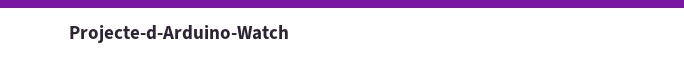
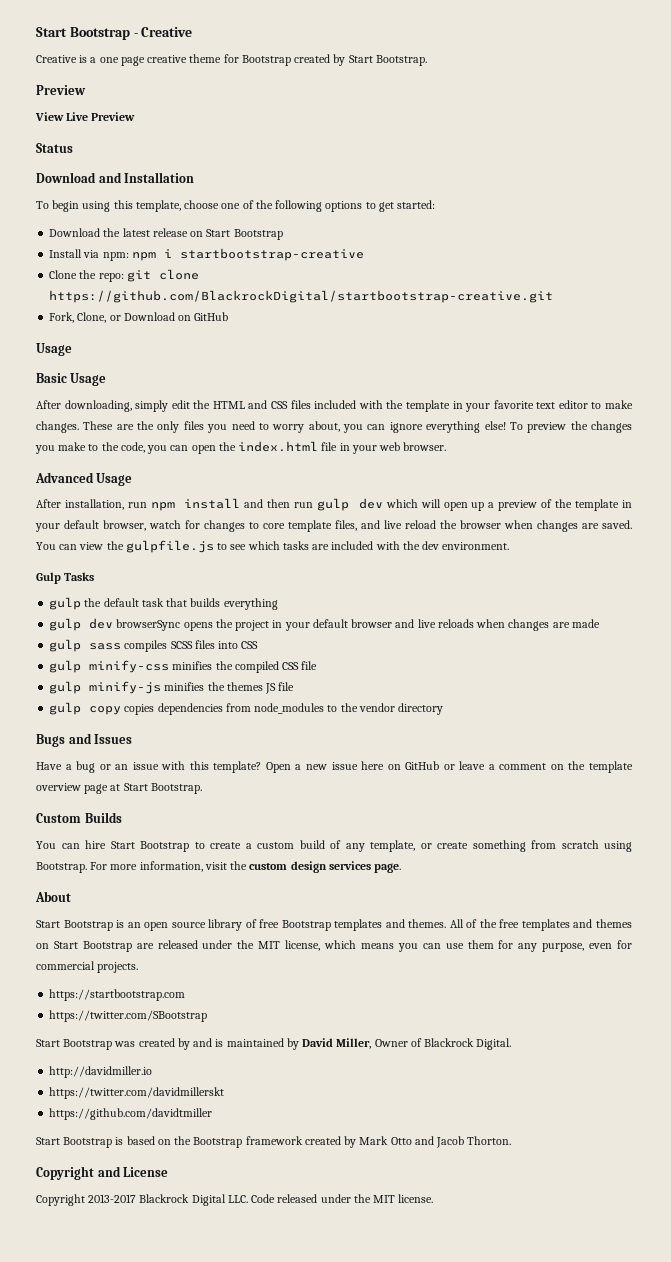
[69,25,289,43] Projecte-d-Arduino-Watch -> [36,27,193,40] [36,54,427,66] [36,85,86,95] [35,112,136,121] [36,143,73,153] [36,172,195,183] [36,200,436,212] [49,228,283,240] [49,248,364,261] [49,269,199,282] [49,290,554,303] [49,312,229,323] [36,343,72,356] [36,373,107,386] [36,400,633,412] [36,421,632,433] [35,441,447,454] [35,472,133,486] [36,498,632,511] [35,520,632,532] [36,540,510,553] [36,572,95,584] [49,597,278,610] [49,618,600,631] [49,639,259,652] [49,660,318,673] [49,681,295,694] [49,702,444,715] [36,733,133,747] [36,761,633,773] [36,783,202,794] [36,812,122,823] [36,840,632,852] [36,861,402,873] [35,891,71,902] [36,919,632,931] [36,940,632,952] [36,961,139,973] [49,989,186,1001] [49,1010,208,1022] [36,1038,512,1050] [49,1066,153,1078] [49,1087,225,1099] [49,1108,213,1120] [36,1136,512,1148] [36,1166,169,1180] [36,1194,434,1206] Start Bootstrap - Creative // Creative is a one page creative theme for Bootstrap created by Start Bootstrap. // Preview // View Live Preview // Status // Download and Installation // To begin using this template, choose one of the following options to get started: // Download the latest release on Start Bootstrap // Install via npm: npm i startbootstrap-creative // Clone the repo: git clone https://github.com/BlackrockDigital/startbootstrap-creative.git // Fork, Clone, or Download on GitHub // Usage // Basic Usage // After downloading, simply edit the HTML and CSS files included with the template in your favorite text editor to make changes. These are the only files you need to worry about, you can ignore everything else! To preview the changes you make to the code, you can open the index.html file in your web browser. // Advanced Usage // After installation, run npm install and then run gulp dev which will open up a preview of the template in your default browser, watch for changes to core template files, and live reload the browser when changes are saved. You can view the gulpfile.js to see which tasks are included with the dev environment. // Gulp Tasks // gulp the default task that builds everything // gulp dev browserSync opens the project in your default browser and live reloads when changes are made // gulp sass compiles SCSS files into CSS // gulp minify-css minifies the compiled CSS file // gulp minify-js minifies the themes JS file // gulp copy copies dependencies from node_modules to the vendor directory // Bugs and Issues // Have a bug or an issue with this template? Open a new issue here on GitHub or leave a comment on the template overview page at Start Bootstrap. // Custom Builds // You can hire Start Bootstrap to create a custom build of any template, or create something from scratch using Bootstrap. For more information, visit the custom design services page. // About // Start Bootstrap is an open source library of free Bootstrap templates and themes. All of the free templates and themes on Start Bootstrap are released under the MIT license, which means you can use them for any purpose, even for commercial projects. // https://startbootstrap.com // https://twitter.com/SBootstrap // Start Bootstrap was created by and is maintained by David Miller, Owner of Blackrock Digital. // http://davidmiller.io // https://twitter.com/davidmillerskt // https://github.com/davidtmiller // Start Bootstrap is based on the Bootstrap framework created by Mark Otto and Jacob Thorton. // Copyright and License // Copyright 2013-2017 Blackrock Digital LLC. Code released under the MIT license.

